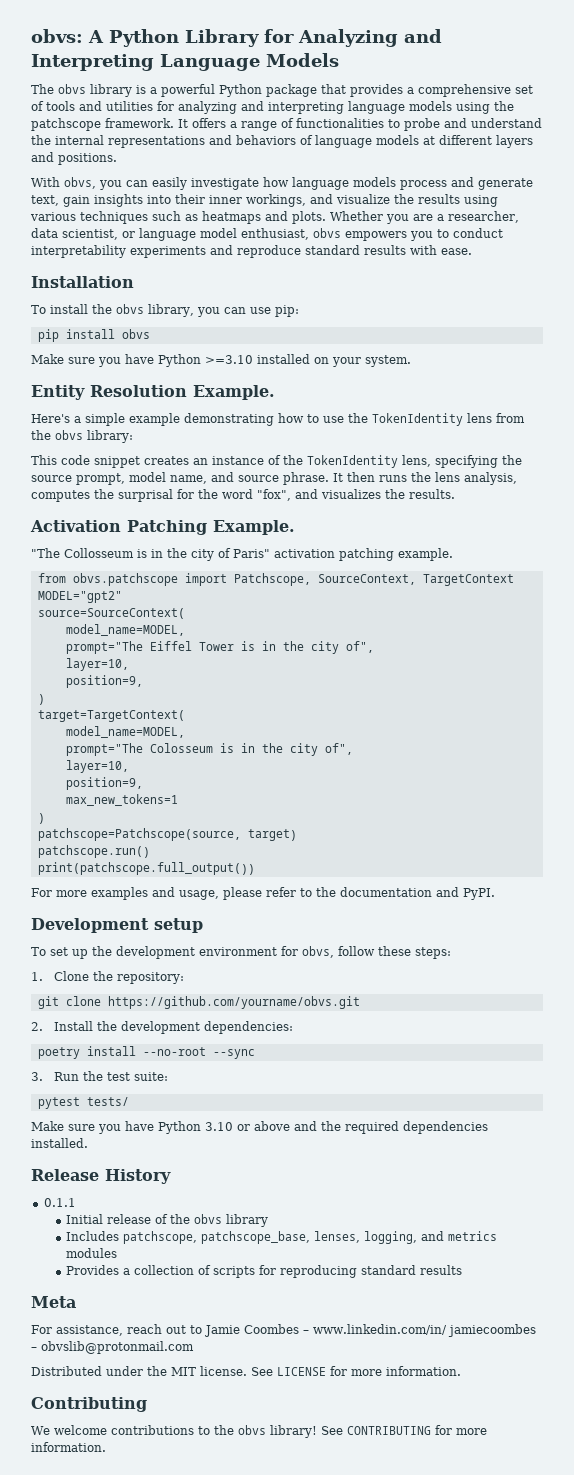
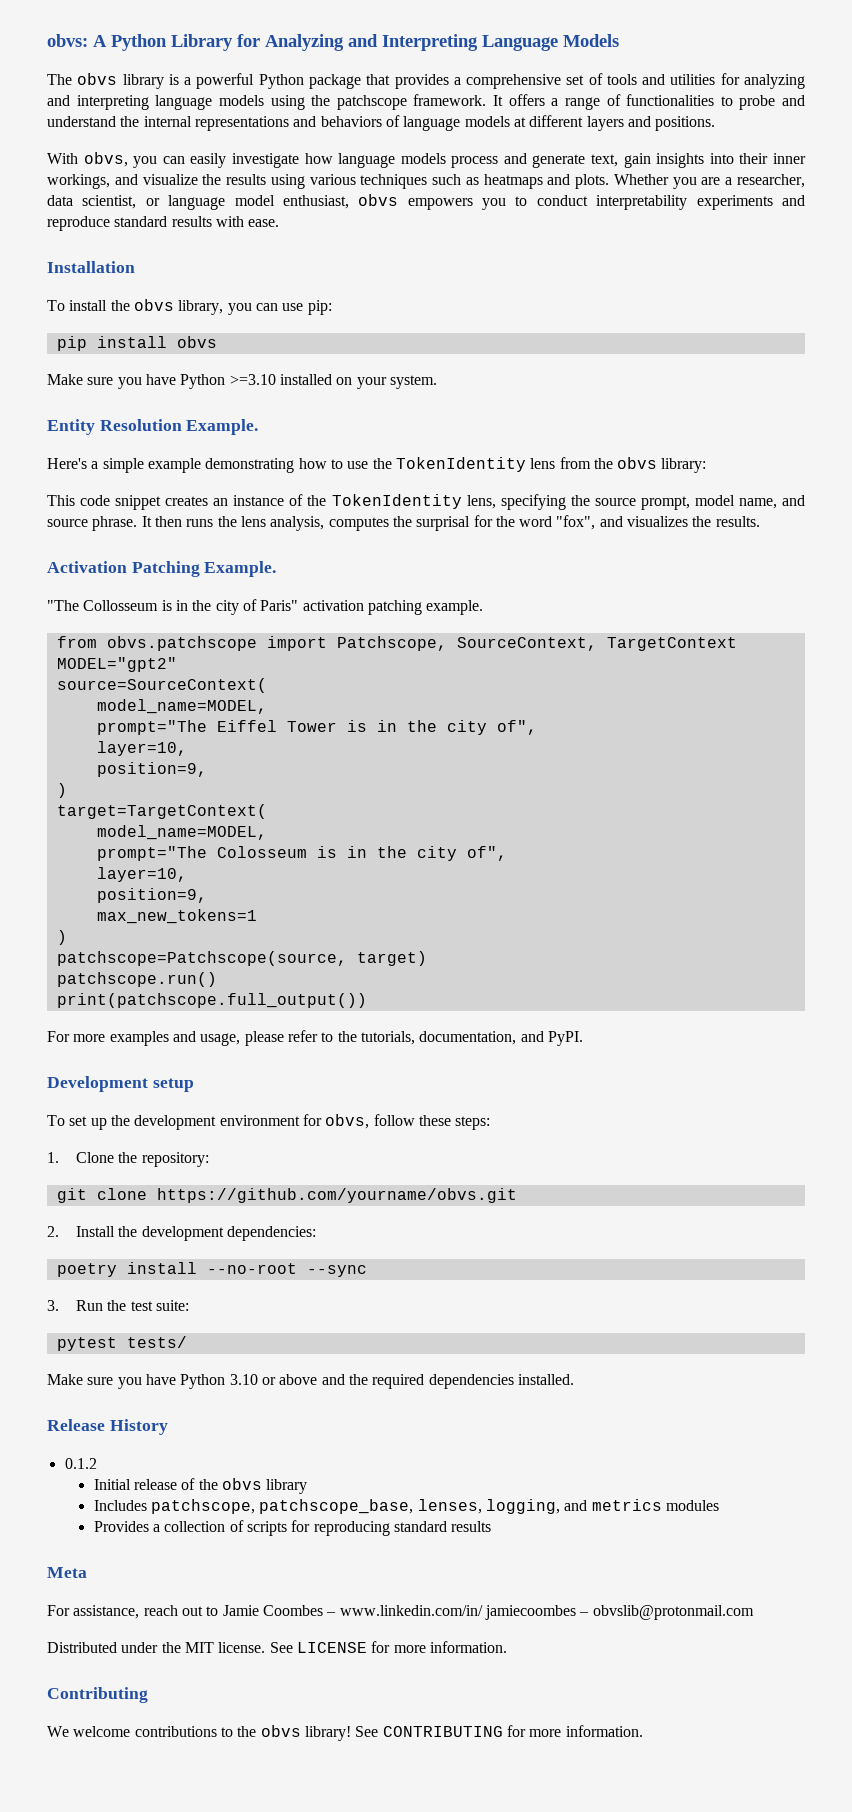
[340,887,432,897] documentation -> [360,1031,517,1045] tutorials, documentation,
[43,1198,76,1207] 0.1.1 -> [64,1458,97,1469] 0.1.2

